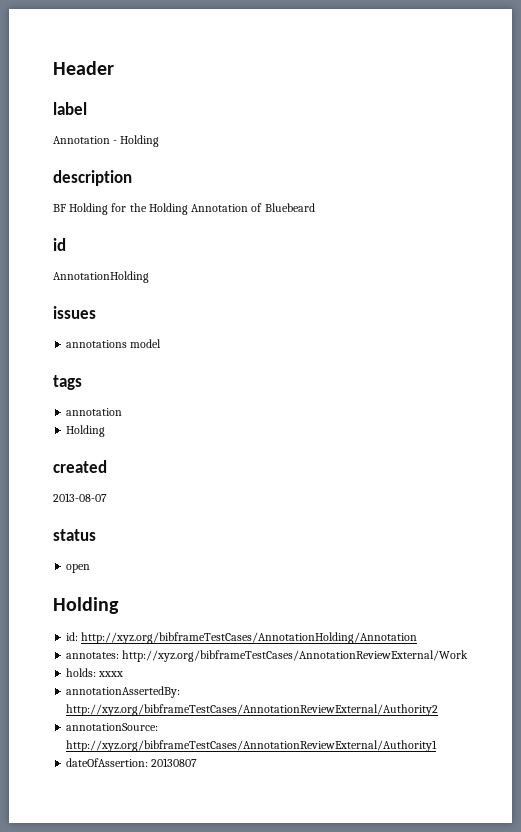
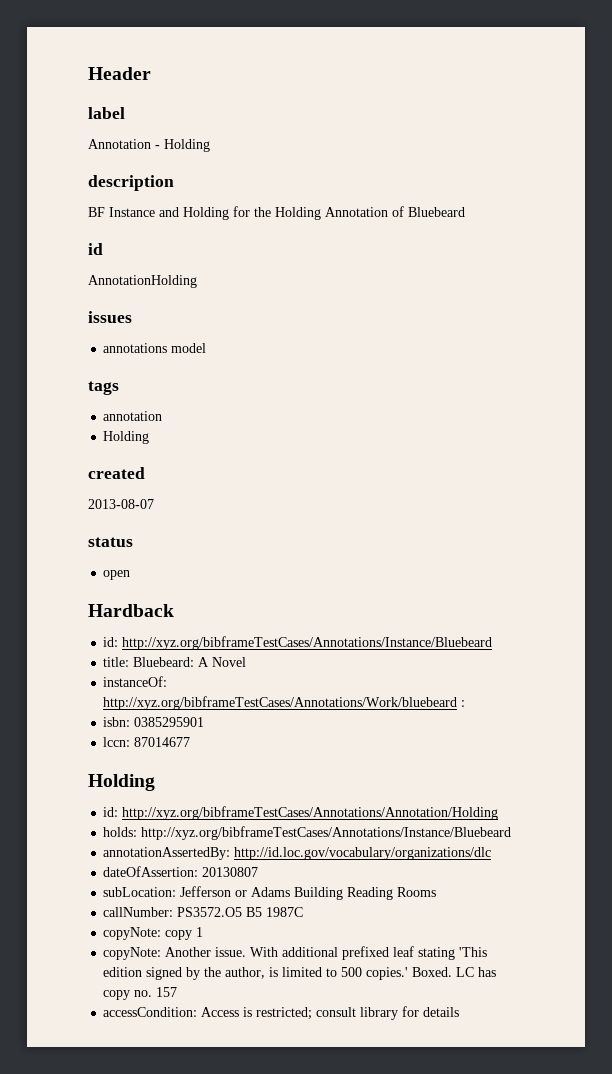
(66, 208) none -> [109,207,179,217] Instance and
(91, 568) none -> [88,604,174,617] [103,636,493,650] [103,657,247,667] [103,676,168,687] [103,696,466,710] [103,717,205,727] [103,737,191,747] // Hardback // id: http://xyz.org/bibframeTestCases/Annotations/Instance/Bluebeard // title: Bluebeard: A Novel // instanceOf: http://xyz.org/bibframeTestCases/Annotations/Work/bluebeard : // isbn: 0385295901 // lccn: 87014677
[81,632,418,644] [66,650,469,662] http://xyz.org/bibframeTestCases/AnnotationHolding/Annotation // annotates: http://xyz.org/bibframeTestCases/AnnotationReviewExternal/Work -> [122,806,499,820] http://xyz.org/bibframeTestCases/Annotations/Annotation/Holding
[98,671,124,677] xxxx -> [141,826,512,840] http://xyz.org/bibframeTestCases/Annotations/Instance/Bluebeard
[66,704,439,716] [66,723,159,731] [66,740,438,752] http://xyz.org/bibframeTestCases/AnnotationReviewExternal/Authority2 // annotationSource: http://xyz.org/bibframeTestCases/AnnotationReviewExternal/Authority1 -> [234,847,492,860] http://id.loc.gov/vocabulary/organizations/dlc
(198, 762) none -> [103,886,437,900] [103,907,304,917] [103,927,204,940] [103,946,488,960] [103,967,497,980] [103,987,178,1000] [103,1006,460,1020] // subLocation: Jefferson or Adams Building Reading Rooms // callNumber: PS3572.O5 B5 1987C // copyNote: copy 1 // copyNote: Another issue. With additional prefixed leaf stating 'This edition signed by the author, is limited to 500 copies.' Boxed. LC has copy no. 157 // accessCondition: Access is restricted; consult library for details

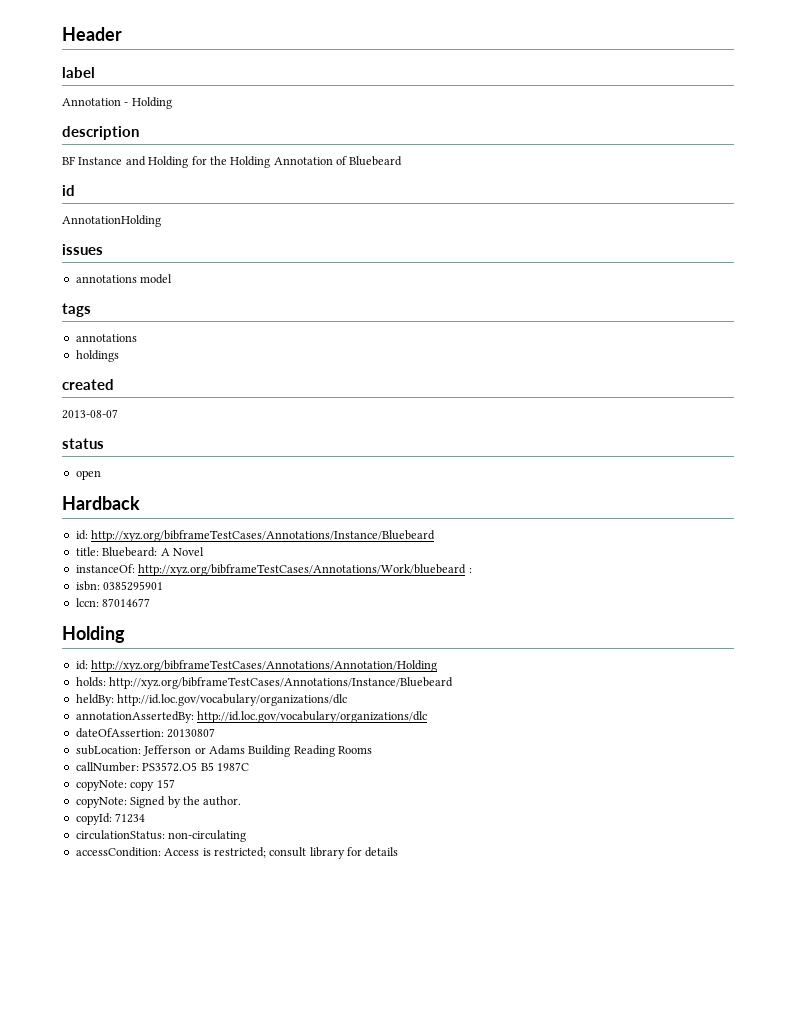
[103,411,163,421] [103,431,150,444] annotation // Holding -> [75,334,137,342] [75,350,119,362] annotations // holdings
(512, 833) none -> [75,694,348,706] // heldBy: http://id.loc.gov/vocabulary/organizations/dlc
[196,927,204,937] [103,946,488,960] [103,967,497,980] [103,987,178,1000] 1 // copyNote: Another issue. With additional prefixed leaf stating 'This edition signed by the author, is limited to 500 copies.' Boxed. LC has copy no. 157 -> [156,779,175,788] [75,796,242,808] [75,813,146,825] [75,830,247,842] 157 // copyNote: Signed by the author. // copyId: 71234 // circulationStatus: non-circulating

